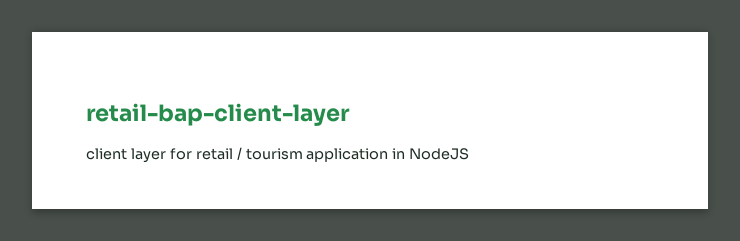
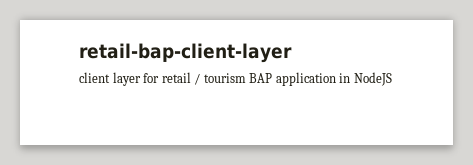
(303, 154) none -> [249,73,273,83] BAP

